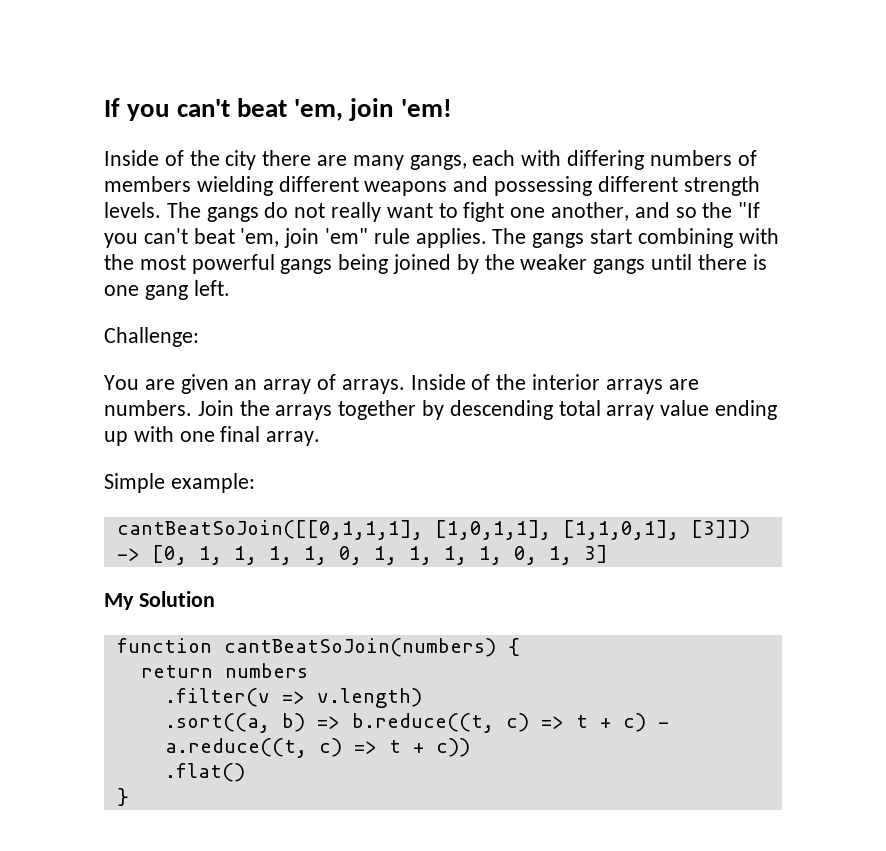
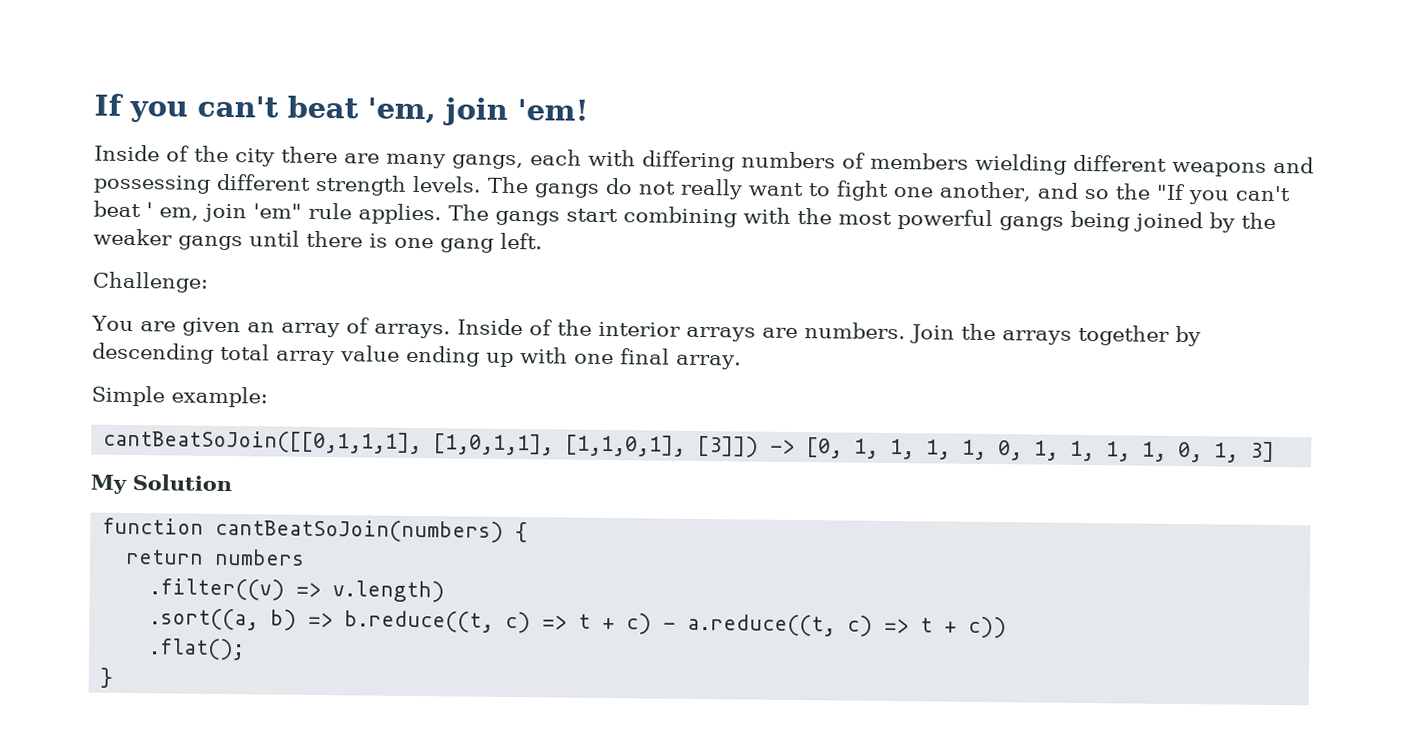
[240,228,280,247] 'em, -> [146,202,199,221] ' em,
[164,688,270,707] .filter(v -> [149,578,286,601] .filter((v)
[164,763,245,782] .flat() -> [148,638,246,661] .flat();

